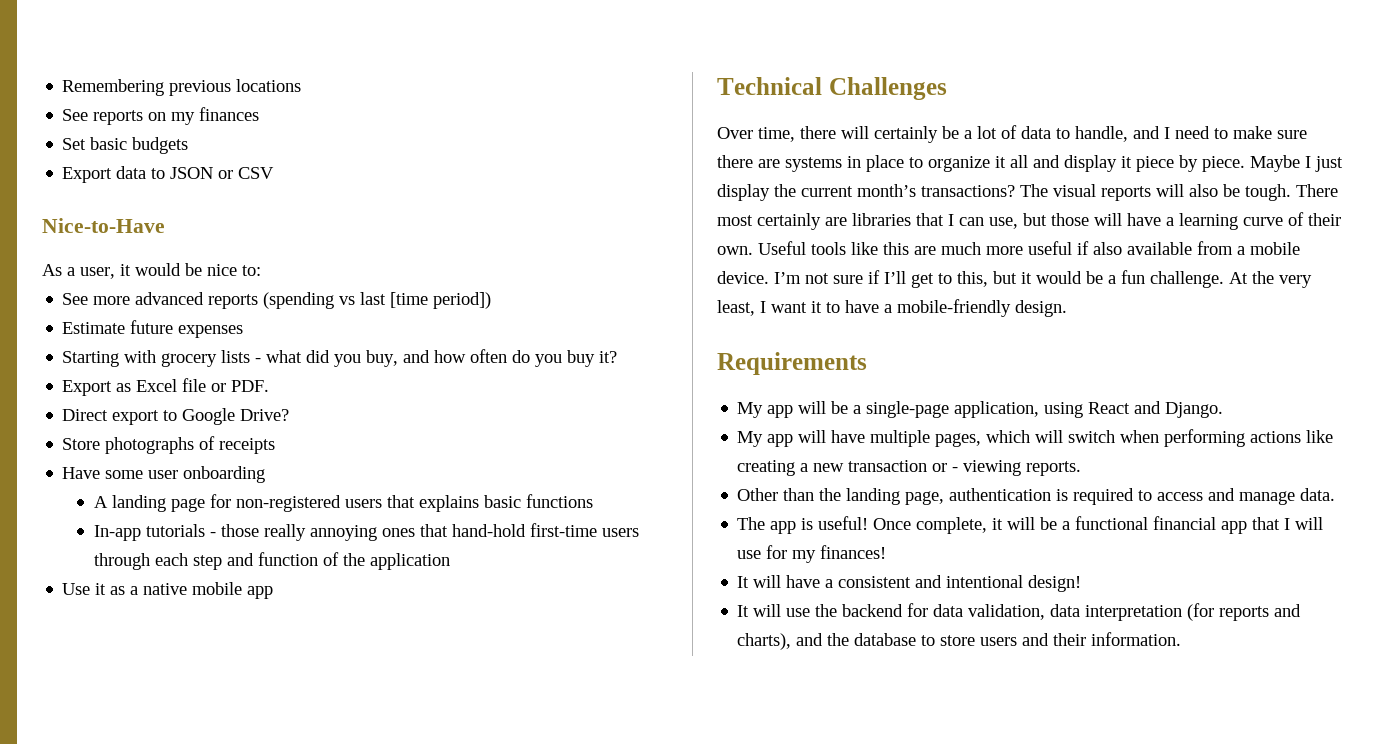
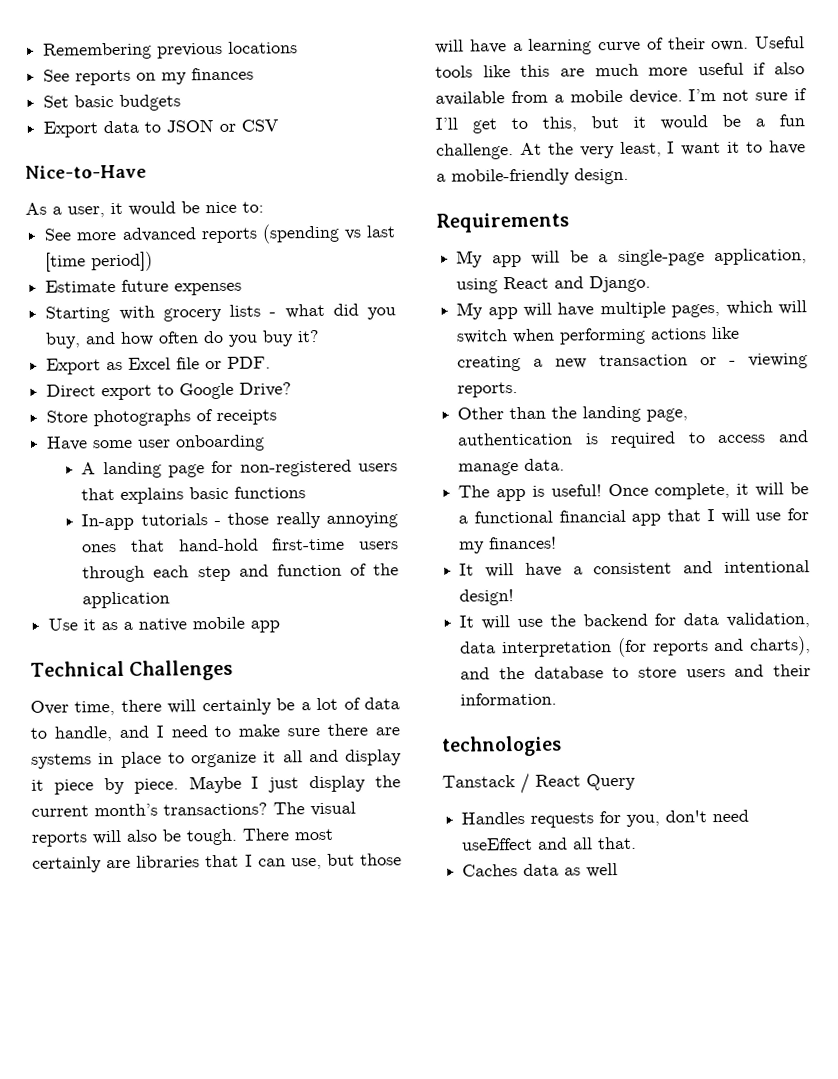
(1182, 639) none -> [441,735,562,757] [442,772,636,795] [461,809,750,828] [461,836,638,851] [462,863,619,878] // technologies // Tanstack / React Query // Handles requests for you, don't need useEffect and all that. // Caches data as well

